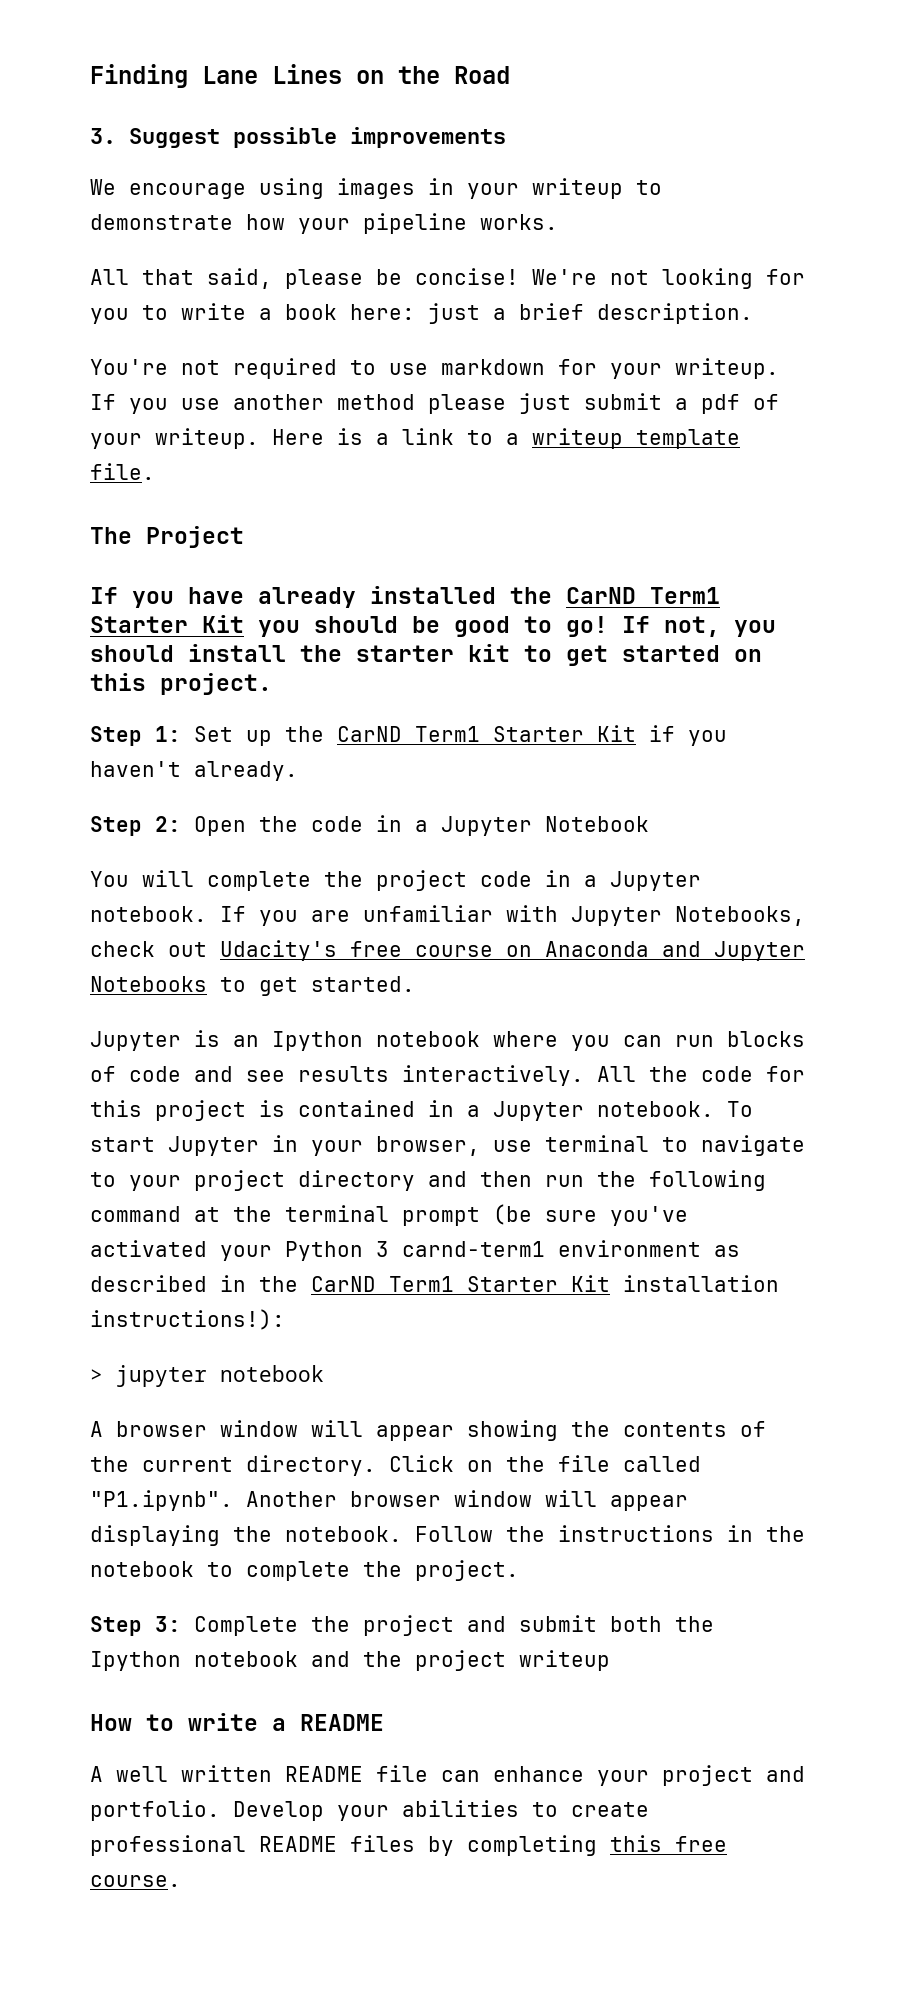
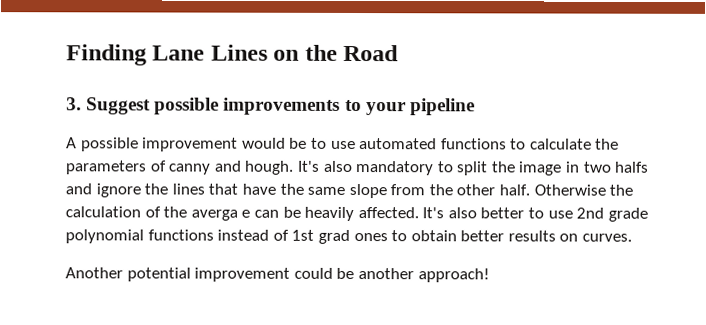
[90,178,662,199] [90,213,558,234] [90,268,805,289] [90,303,753,324] [90,358,779,379] [90,393,779,414] [90,428,740,449] [90,463,155,480] [90,526,244,548] [90,586,720,608] [90,615,776,637] [90,644,762,666] [90,673,272,695] [90,725,727,746] [90,761,298,781] [90,815,649,836] [90,870,701,891] [90,905,805,926] [90,940,805,961] [90,976,415,996] [90,1030,805,1051] [90,1065,805,1086] [90,1100,753,1121] [90,1135,805,1156] [90,1170,766,1191] [90,1204,688,1226] [90,1240,740,1261] [90,1275,779,1292] [90,1309,285,1330] [90,1365,324,1387] [90,1420,766,1441] [90,1455,701,1476] [90,1490,688,1511] [90,1525,805,1546] [90,1560,519,1581] [90,1615,714,1636] [90,1650,610,1671] [90,1713,384,1731] [90,1765,805,1786] [90,1800,649,1821] [90,1835,727,1856] [90,1875,181,1887] // We encourage using images in your writeup to demonstrate how your pipeline works. // All that said, please be concise! We're not looking for you to write a book here: just a brief description. // You're not required to use markdown for your writeup. If you use another method please just submit a pdf of your writeup. Here is a link to a writeup template file. // The Project // If you have already installed the CarND Term1 Starter Kit you should be good to go! If not, you should install the starter kit to get started on this project. // Step 1: Set up the CarND Term1 Starter Kit if you haven't already. // Step 2: Open the code in a Jupyter Notebook // You will complete the project code in a Jupyter notebook. If you are unfamiliar with Jupyter Notebooks, check out Udacity's free course on Anaconda and Jupyter Notebooks to get started. // Jupyter is an Ipython notebook where you can run blocks of code and see results interactively. All the code for this project is contained in a Jupyter notebook. To start Jupyter in your browser, use terminal to navigate to your project directory and then run the following command at the terminal prompt (be sure you've activated your Python 3 carnd-term1 environment as described in the CarND Term1 Starter Kit installation instructions!): // > jupyter notebook // A browser window will appear showing the contents of the current directory. Click on the file called "P1.ipynb". Another browser window will appear displaying the notebook. Follow the instructions in the notebook to complete the project. // Step 3: Complete the project and submit both the Ipython notebook and the project writeup // How to write a README // A well written README file can enhance your project and portfolio. Develop your abilities to create professional README files by completing this free course. -> [344,98,475,116] [66,137,620,152] [65,160,650,176] [65,183,634,199] [65,206,648,222] [65,229,633,244] [65,267,490,283] to your pipeline // A possible improvement would be to use automated functions to calculate the parameters of canny and hough. It's also mandatory to split the image in two halfs and ignore the lines that have the same slope from the other half. Otherwise the calculation of the averga e can be heavily affected. It's also better to use 2nd grade polynomial functions instead of 1st grad ones to obtain better results on curves. // Another potential improvement could be another approach!

